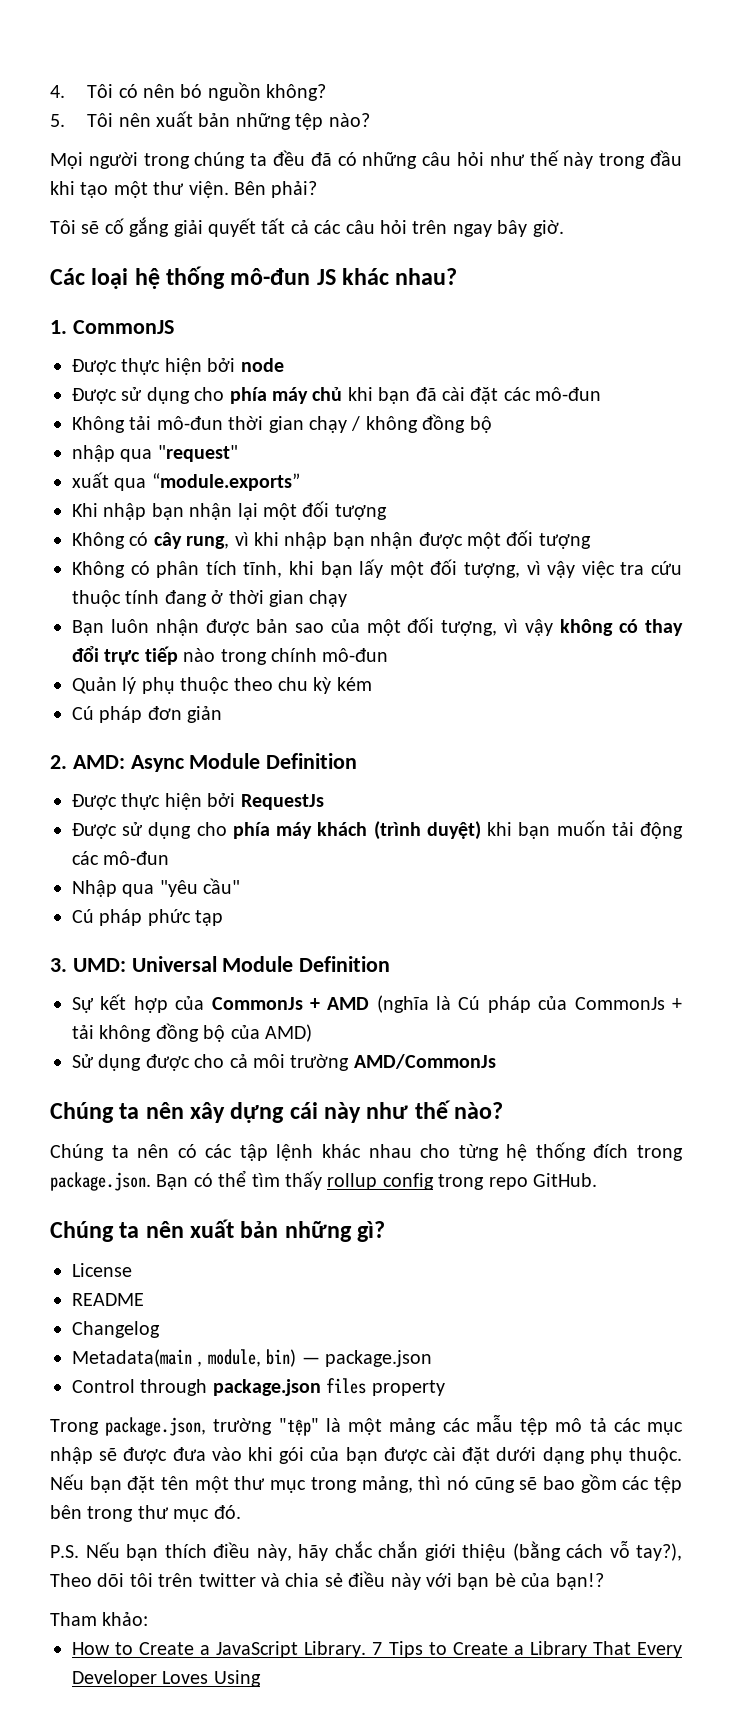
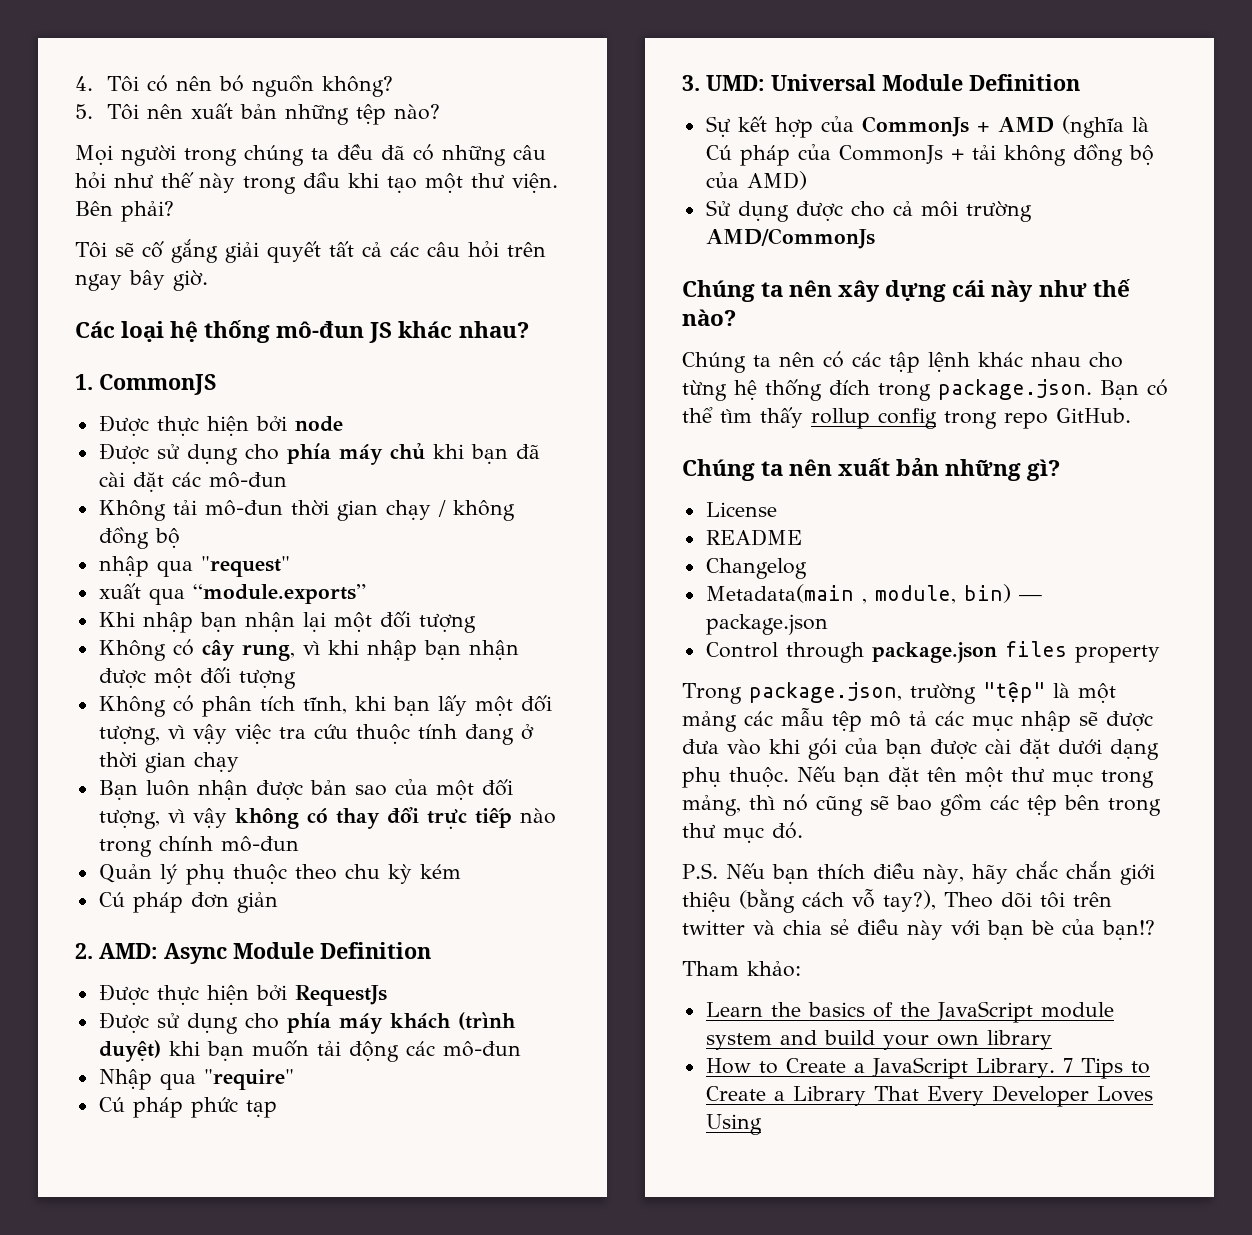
[159,878,241,897] "yêu cầu" -> [203,1069,294,1090] "require"
(149, 1619) none -> [705,1001,1114,1023] [705,1030,1052,1050] // Learn the basics of the JavaScript module system and build your own library

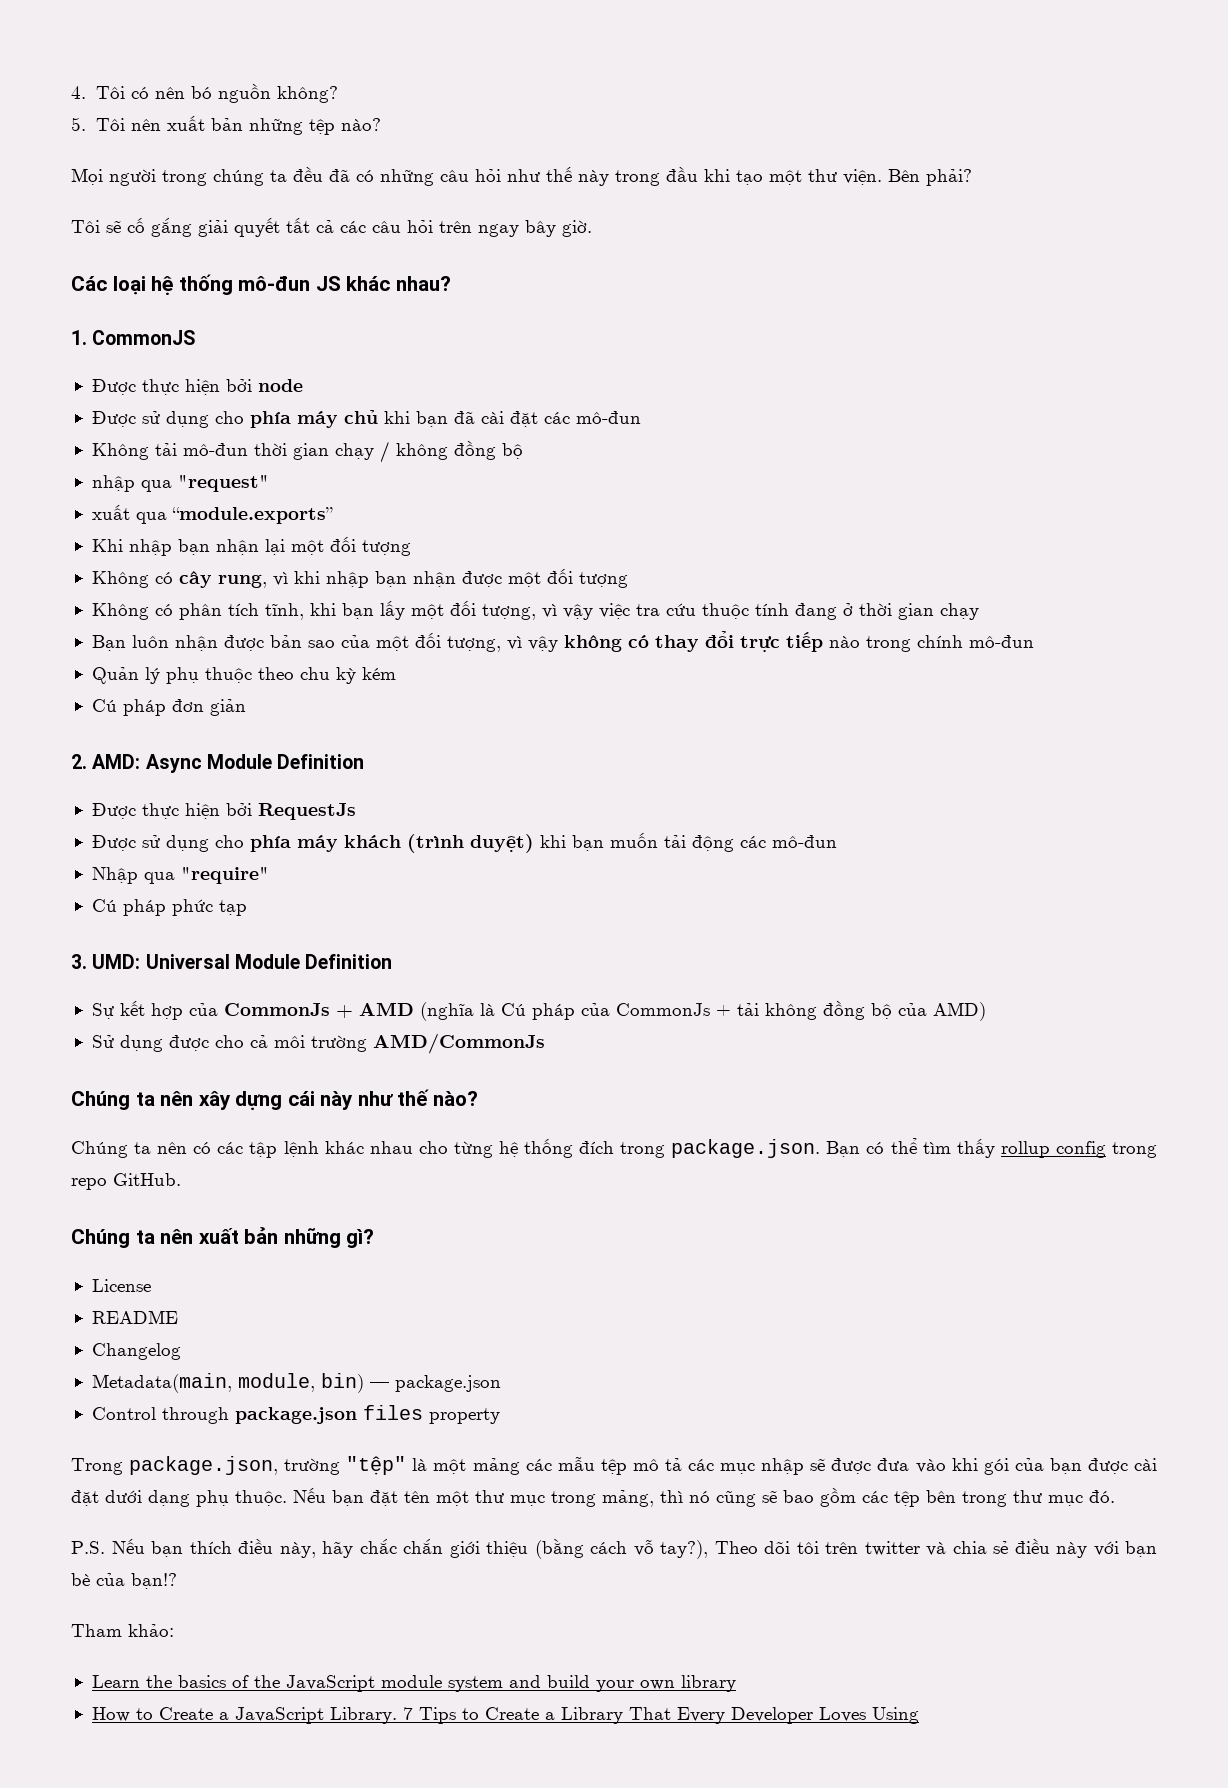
[705,584,867,604] Metadata(main , -> [91,1373,232,1393] Metadata(main,

